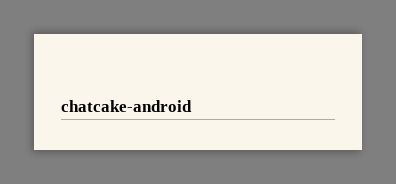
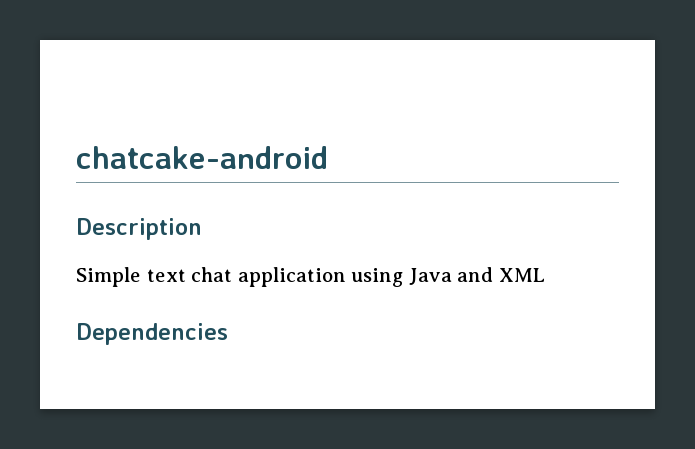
(192, 106) none -> [76,218,202,240] [76,267,545,287] [76,323,228,345] // Description // Simple text chat application using Java and XML // Dependencies

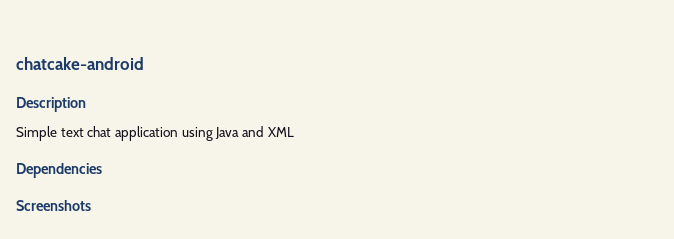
(228, 334) none -> [16,200,91,211] // Screenshots

